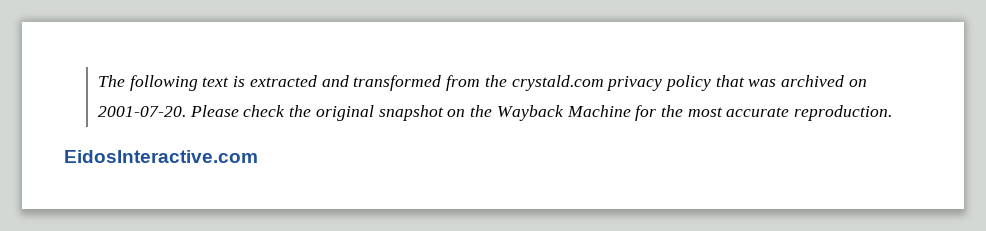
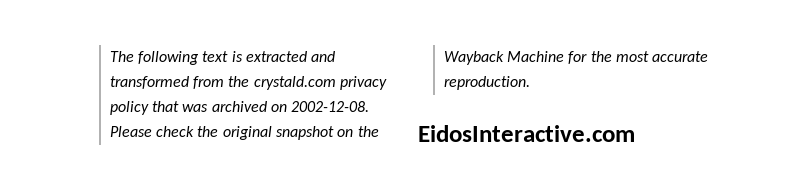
[97,106,186,117] 2001-07-20. -> [291,101,370,112] 2002-12-08.

